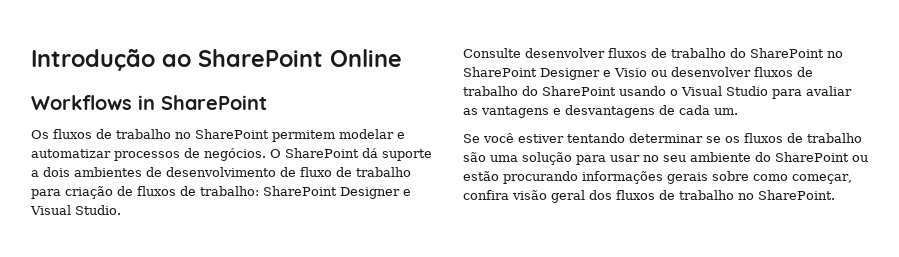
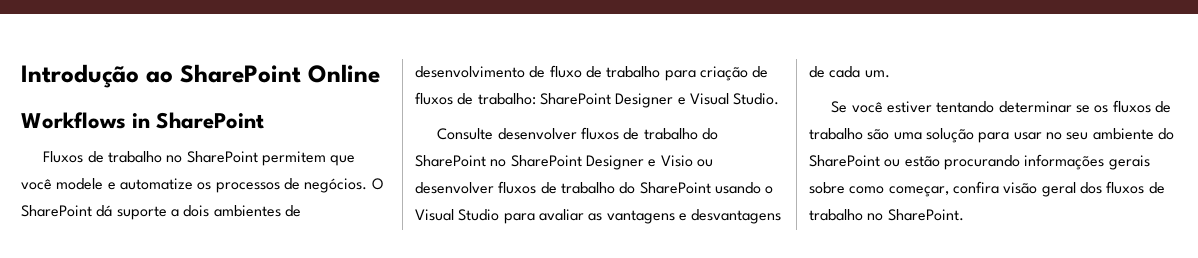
[31,129,92,139] Os fluxos -> [43,151,84,163] Fluxos
[339,129,405,139] [31,149,111,158] modelar e automatizar -> [330,155,356,166] [21,178,212,190] que você modele e automatize os

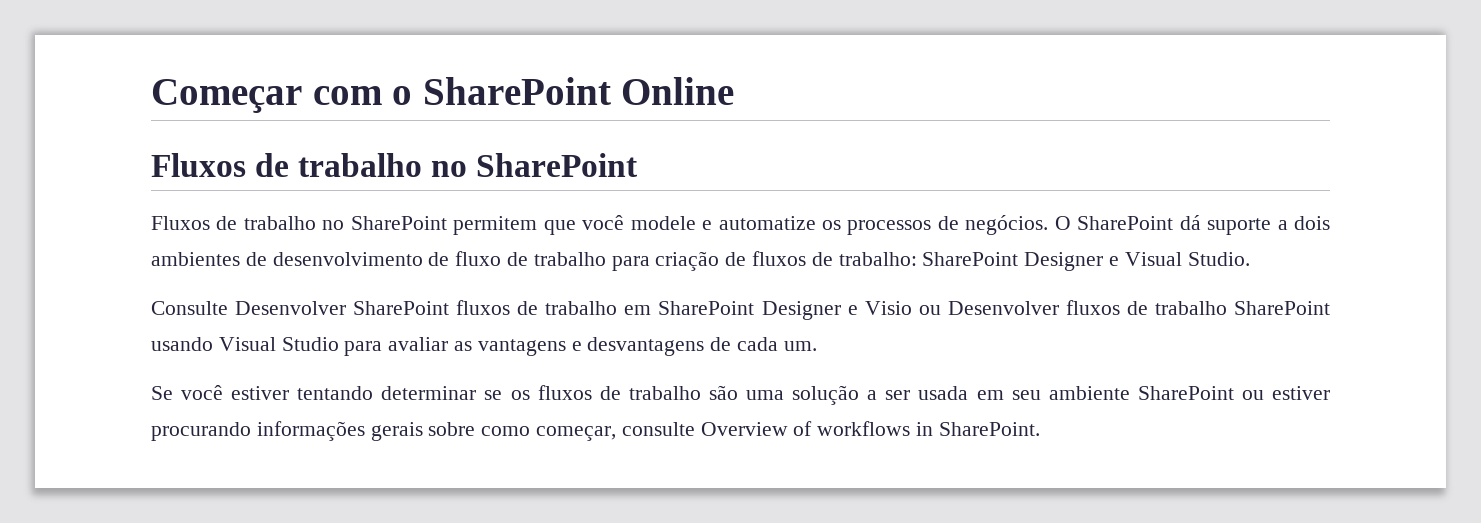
[21,64,173,88] Introdução ao -> [151,79,413,113] Começar com o
[21,112,151,129] Workflows in -> [151,153,468,177] Fluxos de trabalho no
[497,127,718,140] [415,155,507,167] desenvolver fluxos de trabalho do SharePoint no -> [235,300,652,315] Desenvolver SharePoint fluxos de trabalho em
[415,181,636,194] desenvolver fluxos de trabalho do -> [947,300,1227,315] Desenvolver fluxos de trabalho
[765,186,774,194] o -> (213, 344) none
[978,132,1062,143] para usar no -> [867,386,1004,400] a ser usada em
[1157,128,1174,140] do -> (1130, 393) none
[904,156,940,167] estão -> [1271,386,1330,400] estiver
[952,181,1165,197] [809,209,884,221] confira visão geral dos fluxos de trabalho no -> [621,421,934,436] consulte Overview of workflows in

